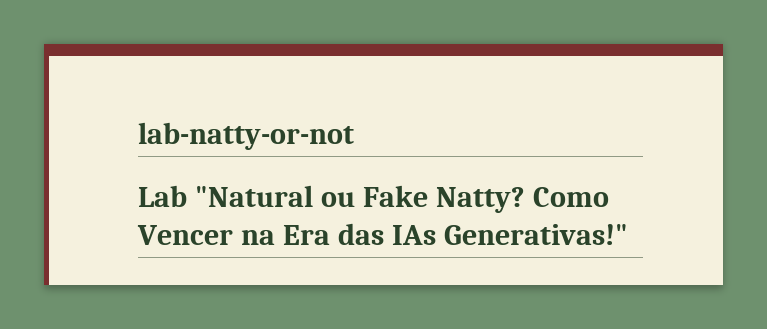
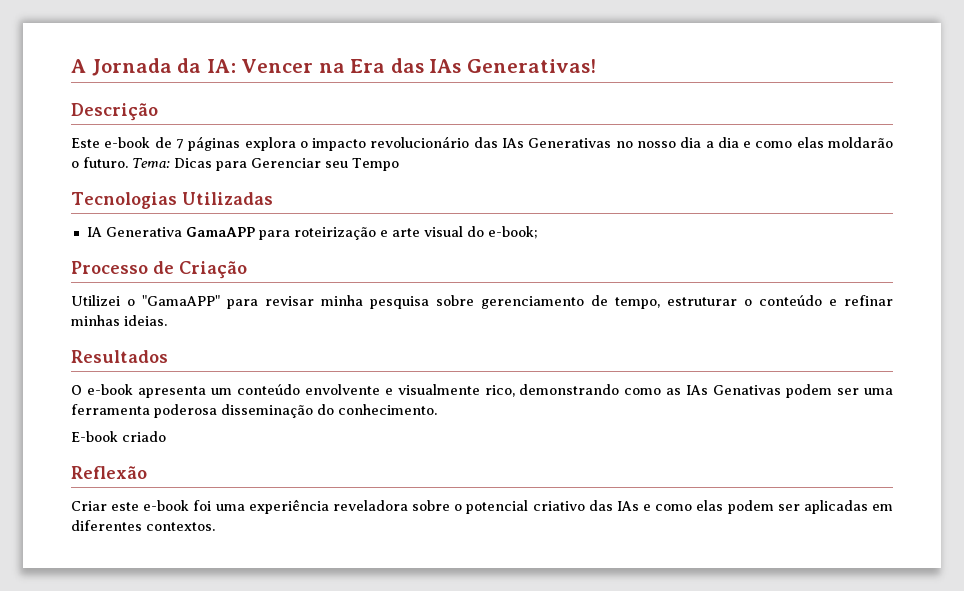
[138,122,354,150] [138,185,609,213] lab-natty-or-not // Lab "Natural ou Fake Natty? Como -> [71,58,236,76] A Jornada da IA:
[443,224,628,245] Generativas!" -> [466,59,596,73] [71,103,158,121] [71,136,893,151] [71,157,399,171] [71,192,273,209] [86,226,538,240] [71,261,247,279] [71,295,893,309] [71,315,167,326] [71,350,168,363] [71,384,893,398] [71,404,437,418] [71,431,166,442] [71,466,147,479] [71,499,893,514] [71,520,215,531] Generativas! // Descrição // Este e-book de 7 páginas explora o impacto revolucionário das IAs Generativas no nosso dia a dia e como elas moldarão o futuro. Tema: Dicas para Gerenciar seu Tempo // Tecnologias Utilizadas // IA Generativa GamaAPP para roteirização e arte visual do e-book; // Processo de Criação // Utilizei o "GamaAPP" para revisar minha pesquisa sobre gerenciamento de tempo, estruturar o conteúdo e refinar minhas ideias. // Resultados // O e-book apresenta um conteúdo envolvente e visualmente rico, demonstrando como as IAs Genativas podem ser uma ferramenta poderosa disseminação do conhecimento. // E-book criado // Reflexão // Criar este e-book foi uma experiência reveladora sobre o potencial criativo das IAs e como elas podem ser aplicadas em diferentes contextos.

